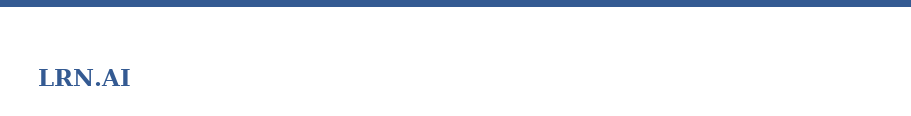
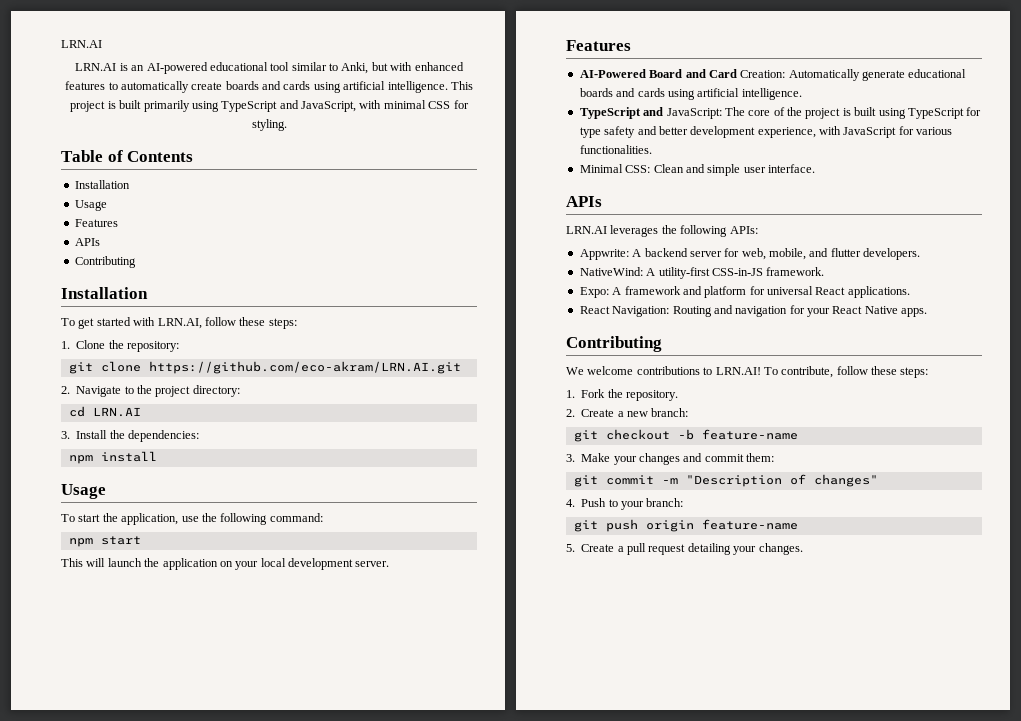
[38,69,131,86] LRN.AI -> [61,40,102,48] [75,62,464,74] [65,81,473,93] [70,100,469,112] [251,119,287,131] [61,150,194,162] [74,180,130,189] [74,200,107,211] [74,219,118,227] [74,238,100,246] [74,256,136,268] [61,287,148,299] [61,317,297,329] [61,340,179,352] [68,361,461,374] [61,385,240,397] [68,406,141,417] [61,430,199,442] [68,451,157,464] [61,484,106,499] [61,513,323,525] [68,536,141,547] [61,558,390,570] [566,40,631,51] [579,69,967,81] [579,88,802,100] [579,107,982,119] [579,126,953,138] [579,145,652,154] [579,164,815,176] [566,196,602,207] [566,225,758,237] [579,248,921,260] [579,267,825,279] [579,286,910,298] [579,305,928,317] [566,336,662,352] [566,366,929,378] [566,389,678,401] [566,408,689,417] [573,429,798,442] [566,453,775,465] [573,474,878,487] [566,498,684,510] [573,519,798,532] [566,543,803,555] LRN.AI // LRN.AI is an AI-powered educational tool similar to Anki, but with enhanced features to automatically create boards and cards using artificial intelligence. This project is built primarily using TypeScript and JavaScript, with minimal CSS for styling. // Table of Contents // Installation // Usage // Features // APIs // Contributing // Installation // To get started with LRN.AI, follow these steps: // 1. Clone the repository: // git clone https://github.com/eco-akram/LRN.AI.git // 2. Navigate to the project directory: // cd LRN.AI // 3. Install the dependencies: // npm install // Usage // To start the application, use the following command: // npm start // This will launch the application on your local development server. // Features // AI-Powered Board and Card Creation: Automatically generate educational boards and cards using artificial intelligence. // TypeScript and JavaScript: The core of the project is built using TypeScript for type safety and better development experience, with JavaScript for various functionalities. // Minimal CSS: Clean and simple user interface. // APIs // LRN.AI leverages the following APIs: // Appwrite: A backend server for web, mobile, and flutter developers. // NativeWind: A utility-first CSS-in-JS framework. // Expo: A framework and platform for universal React applications. // React Navigation: Routing and navigation for your React Native apps. // Contributing // We welcome contributions to LRN.AI! To contribute, follow these steps: // 1. Fork the repository. // 2. Create a new branch: // git checkout -b feature-name // 3. Make your changes and commit them: // git commit -m "Description of changes" // 4. Push to your branch: // git push origin feature-name // 5. Create a pull request detailing your changes.

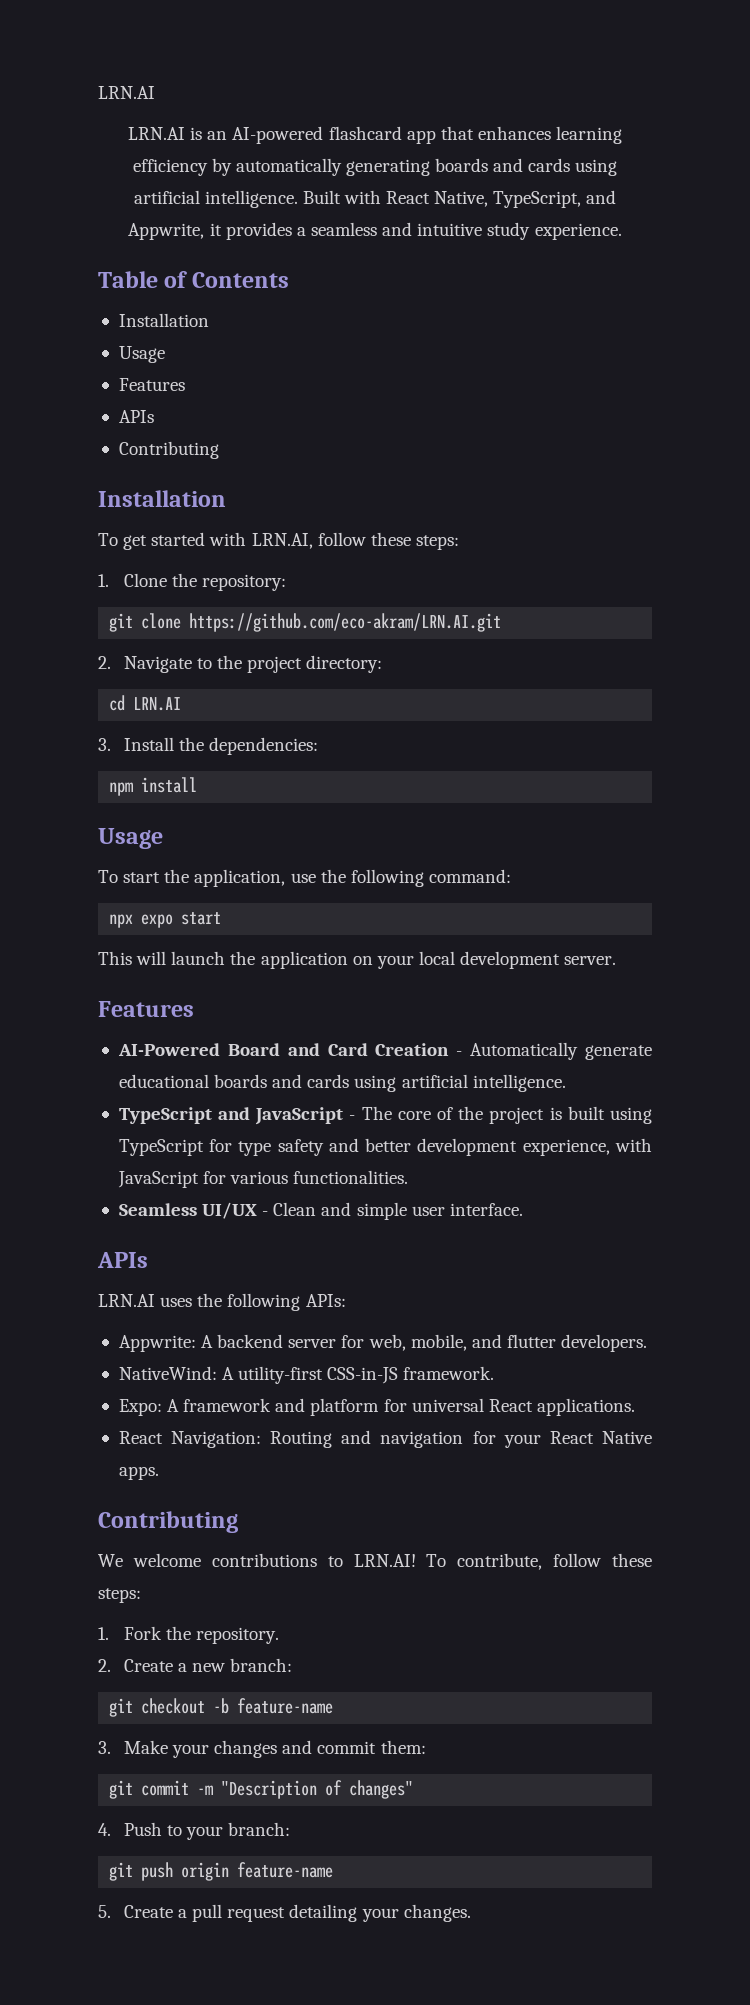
[209,62,464,74] [65,81,473,93] [70,100,469,112] [251,119,287,131] educational tool similar to Anki, but with enhanced features to automatically create boards and cards using artificial intelligence. This project is built primarily using TypeScript and JavaScript, with minimal CSS for styling. -> [328,126,623,144] [132,158,618,176] [133,190,617,208] [128,222,622,240] flashcard app that enhances learning efficiency by automatically generating boards and cards using artificial intelligence. Built with React Native, TypeScript, and Appwrite, it provides a seamless and intuitive study experience.
[68,538,93,547] npm -> [109,914,174,928] npx expo
[740,70,786,78] Creation: -> [375,1043,463,1056] Creation -
[666,108,722,119] JavaScript: -> [255,1107,356,1125] JavaScript -
[579,164,651,173] Minimal CSS: -> [118,1202,269,1219] Seamless UI/UX -
[610,225,659,237] leverages -> [160,1297,193,1307] uses

